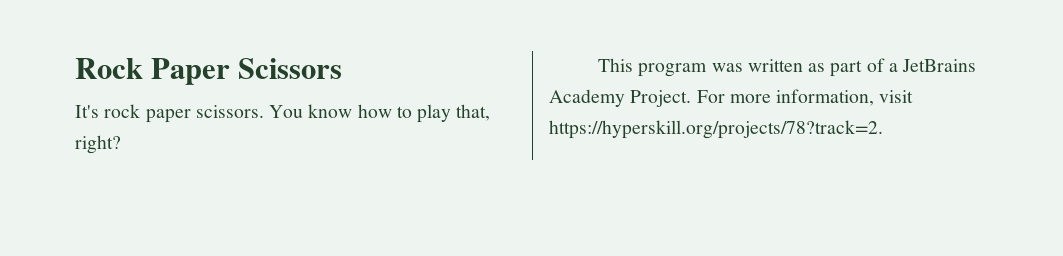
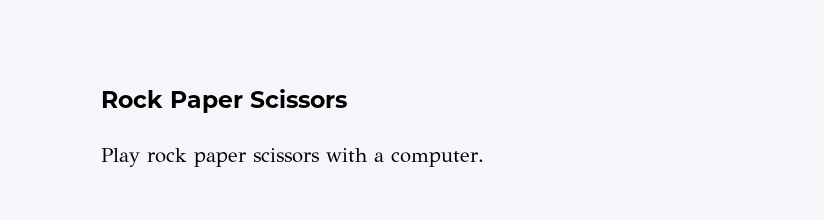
[75,105,99,118] It's -> [101,148,140,167] Play
[195,104,491,123] [75,135,121,154] [598,58,977,77] [549,89,914,107] [549,120,883,139] scissors. You know how to play that, right? // This program was written as part of a JetBrains Academy Project. For more information, visit https://hyperskill.org/projects/78?track=2. -> [253,148,484,167] scissors with a computer.

